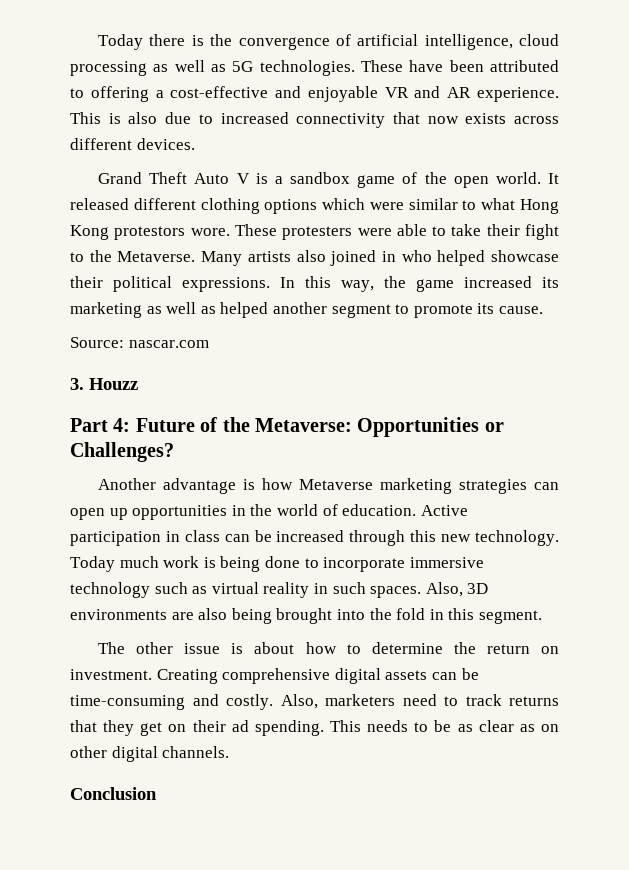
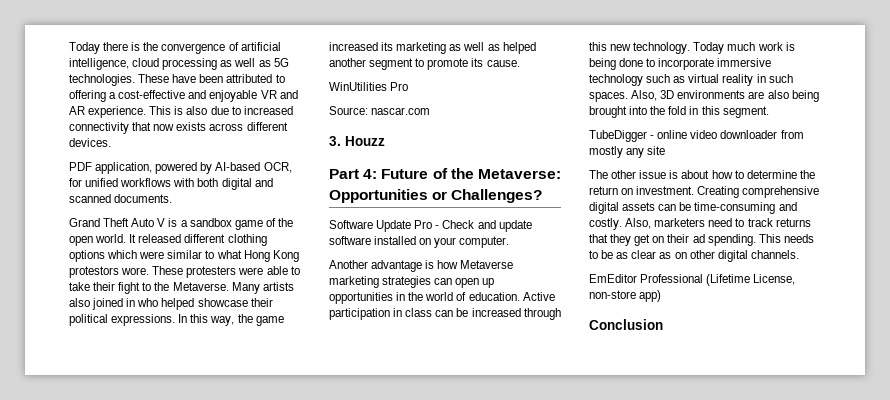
(195, 144) none -> [69,162,292,174] [69,178,273,190] [69,194,173,203] // PDF application, powered by AI-based OCR, for unified workflows with both digital and scanned documents.
(543, 310) none -> [329,82,409,91] // WinUtilities Pro
(174, 452) none -> [329,220,532,232] [329,236,510,248] // Software Update Pro - Check and update software installed on your computer.
(542, 617) none -> [589,130,804,142] [589,146,666,158] // TubeDigger - online video downloader from mostly any site
(230, 752) none -> [589,274,796,286] [589,290,662,302] // EmEditor Professional (Lifetime License, non-store app)

